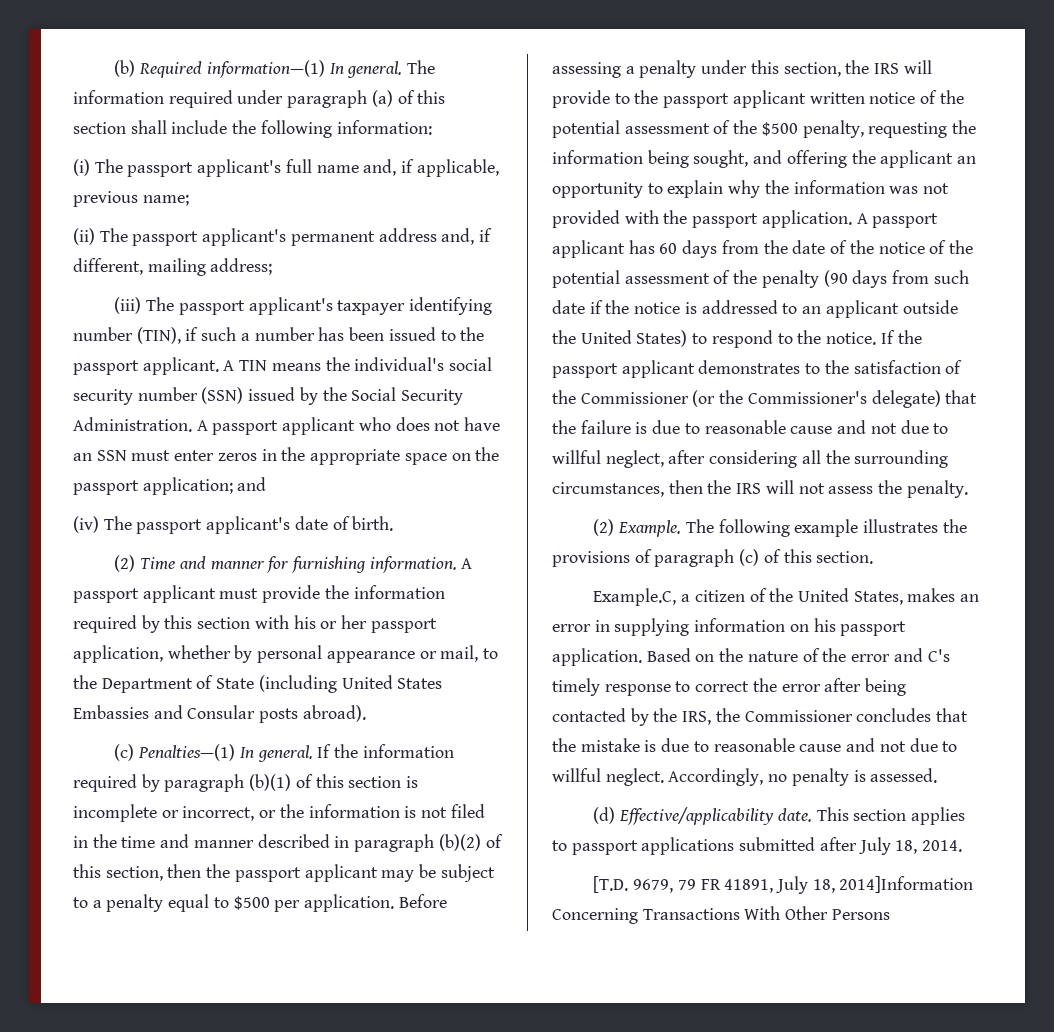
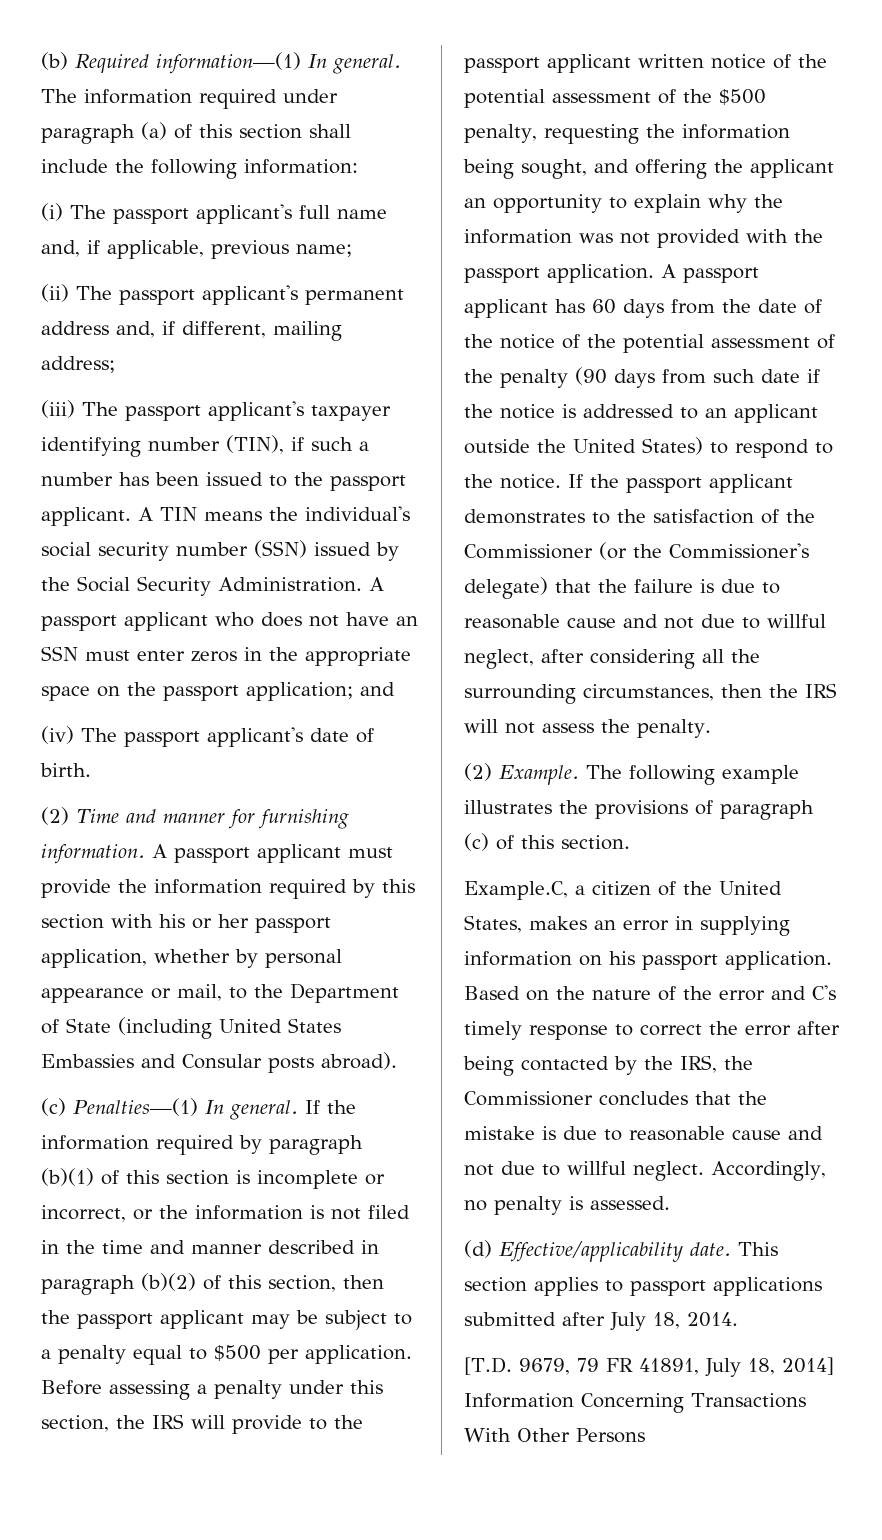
[839,876,974,893] 2014]Information -> [781,1357,834,1375] [464,1393,574,1408] 2014] Information

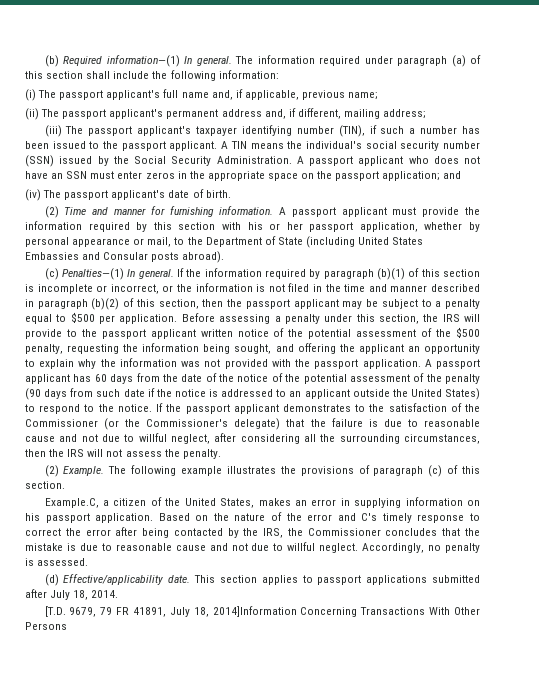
[781,1357,834,1375] [464,1393,574,1408] 2014] Information -> [212,606,297,617] 2014]Information

